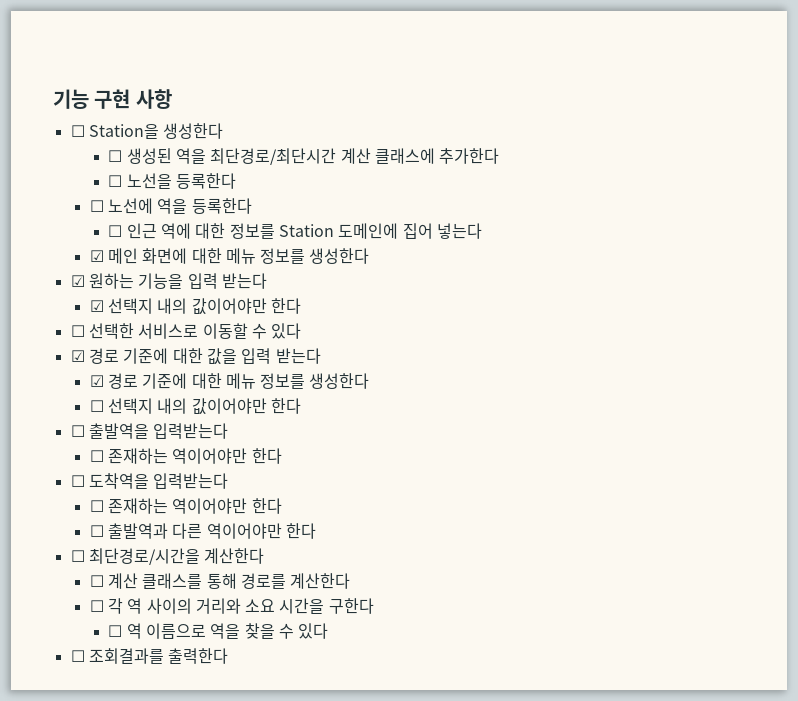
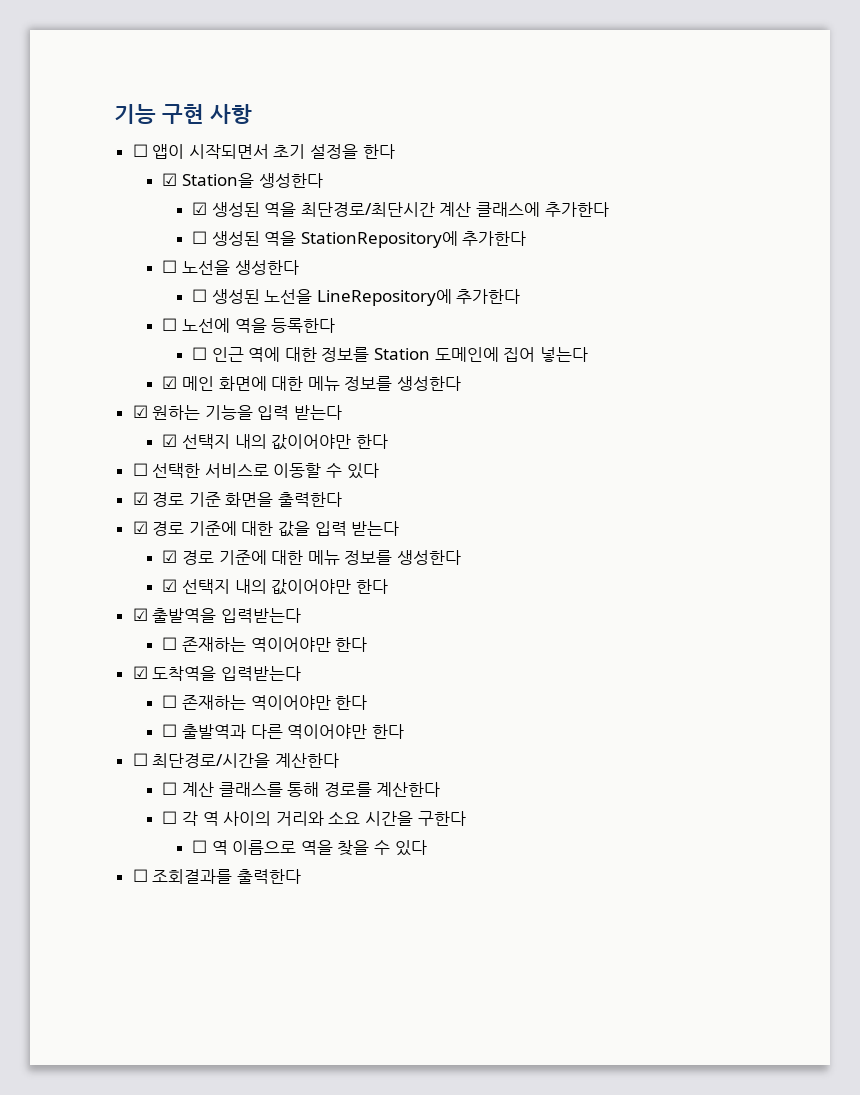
(85, 131) none -> [152,144,395,159] [162,173,178,186] 앱이 시작되면서 초기 설정을 한다 // ☑
[108,150,123,162] ☐ -> [192,202,208,215] ☑
[126,173,237,189] 노선을 등록한다 -> [211,231,527,248] [162,260,299,275] [192,289,521,306] 생성된 역을 StationRepository에 추가한다 // ☐ 노선을 생성한다 // ☐ 생성된 노선을 LineRepository에 추가한다
(302, 331) none -> [132,492,343,507] // ☑ 경로 기준 화면을 출력한다
[89,398,301,415] [70,425,85,437] ☐ 선택지 내의 값이어야만 한다 // ☐ -> [162,579,388,595] [132,608,148,621] ☑ 선택지 내의 값이어야만 한다 // ☑
[70,475,85,487] ☐ -> [132,666,148,679] ☑

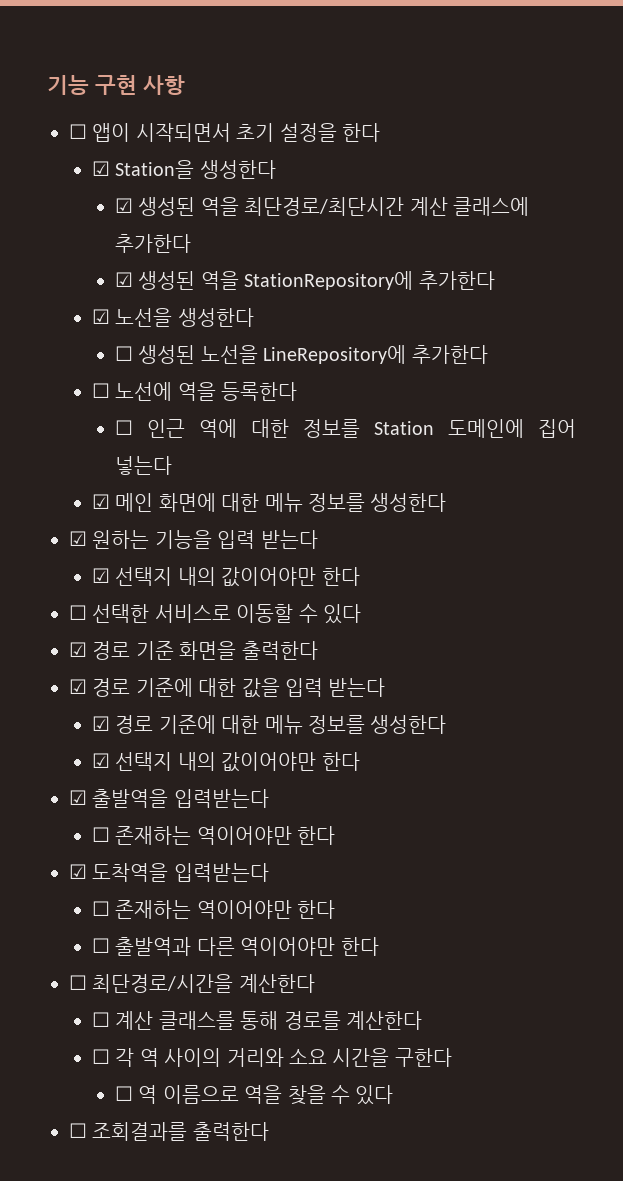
[192,231,208,244] ☐ -> [115,272,134,287] ☑
[162,260,178,273] ☐ -> [92,309,111,324] ☑

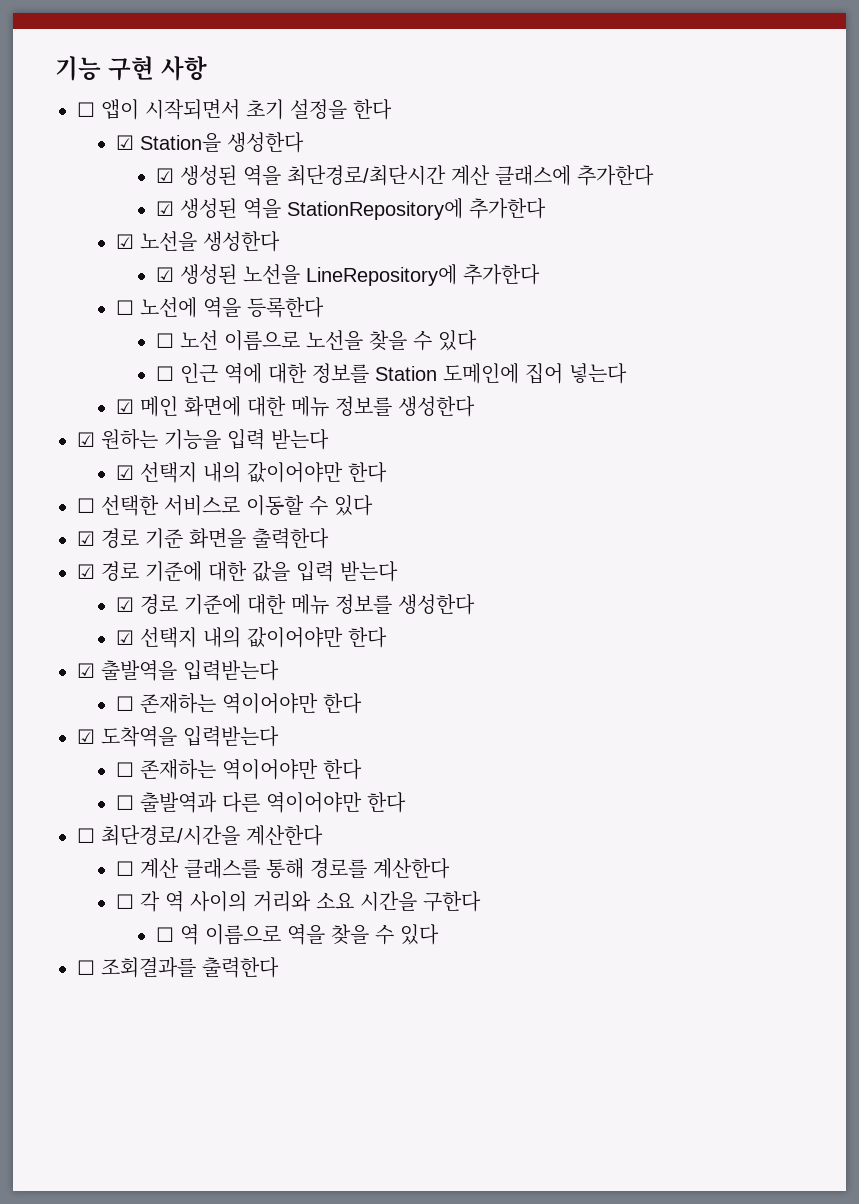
[115,346,134,361] ☐ -> [155,267,174,282] ☑
(298, 391) none -> [155,330,477,351] // ☐ 노선 이름으로 노선을 찾을 수 있다

